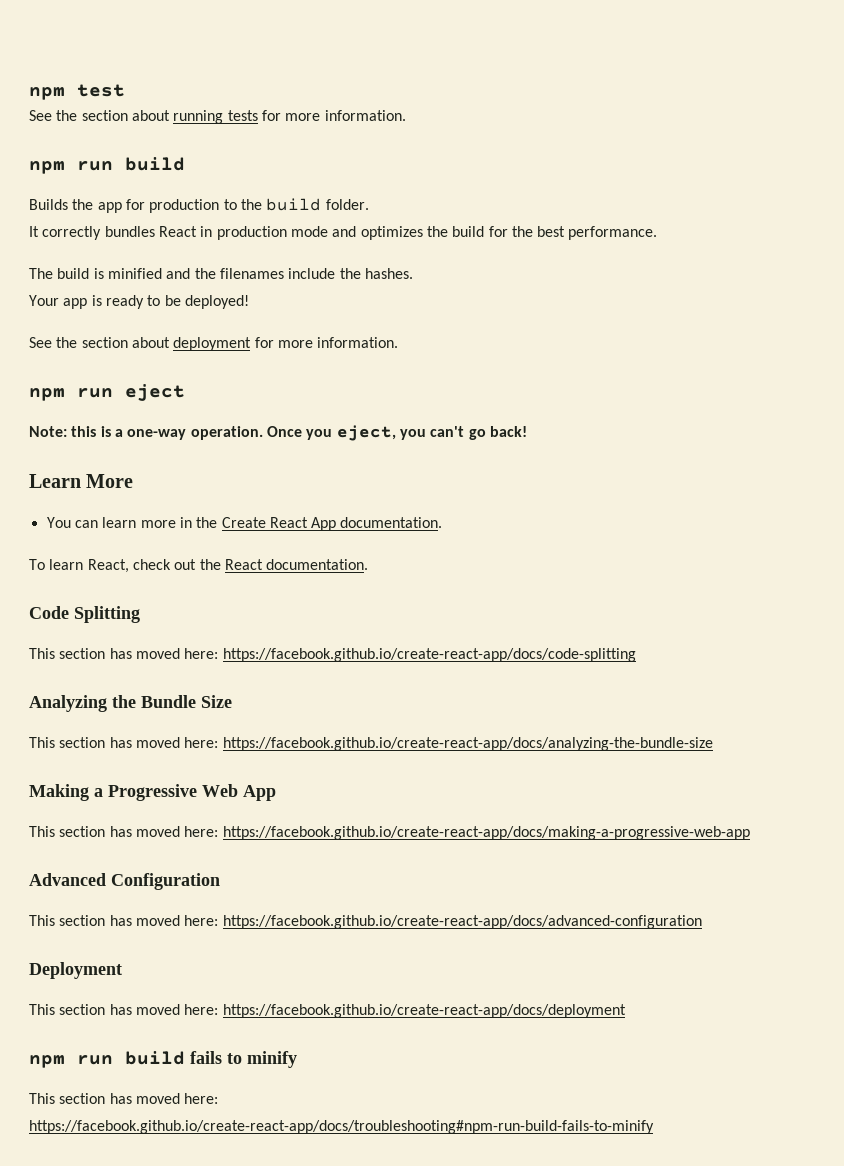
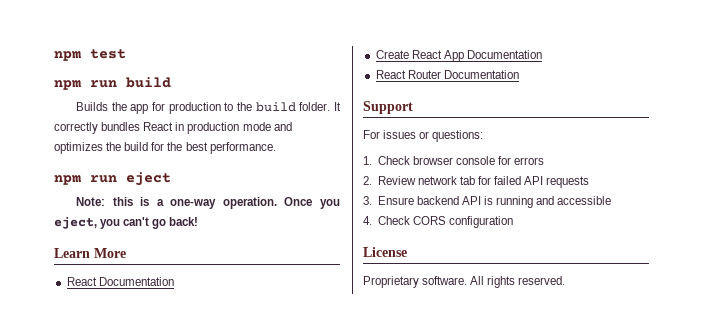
[29,110,406,124] // See the section about running tests for more information. -> (126, 54) none
(369, 204) // -> (331, 106) none
[29,268,413,279] [29,295,249,309] [29,337,399,351] // The build is minified and the filenames include the hashes. // Your app is ready to be deployed! // See the section about deployment for more information. -> (276, 148) none
[46,517,443,531] [29,559,369,573] [29,606,140,623] [29,648,636,662] [29,695,232,712] [29,737,713,751] [29,784,276,801] [29,826,750,840] [29,873,220,890] [29,915,702,929] [29,962,122,979] [29,1004,626,1018] [29,1051,297,1068] [29,1093,219,1104] [29,1120,654,1134] You can learn more in the Create React App documentation. // To learn React, check out the React documentation. // Code Splitting // This section has moved here: https://facebook.github.io/create-react-app/docs/code-splitting // Analyzing the Bundle Size // This section has moved here: https://facebook.github.io/create-react-app/docs/analyzing-the-bundle-size // Making a Progressive Web App // This section has moved here: https://facebook.github.io/create-react-app/docs/making-a-progressive-web-app // Advanced Configuration // This section has moved here: https://facebook.github.io/create-react-app/docs/advanced-configuration // Deployment // This section has moved here: https://facebook.github.io/create-react-app/docs/deployment // npm run build fails to minify // This section has moved here: https://facebook.github.io/create-react-app/docs/troubleshooting#npm-run-build-fails-to-minify -> [66,277,174,286] [375,50,542,62] [375,70,519,79] [363,101,413,114] [363,130,484,142] [363,156,545,165] [363,176,590,188] [363,196,612,208] [363,216,513,228] [363,247,407,257] [363,276,566,288] React Documentation // Create React App Documentation // React Router Documentation // Support // For issues or questions: // 1. Check browser console for errors // 2. Review network tab for failed API requests // 3. Ensure backend API is running and accessible // 4. Check CORS configuration // License // Proprietary software. All rights reserved.

